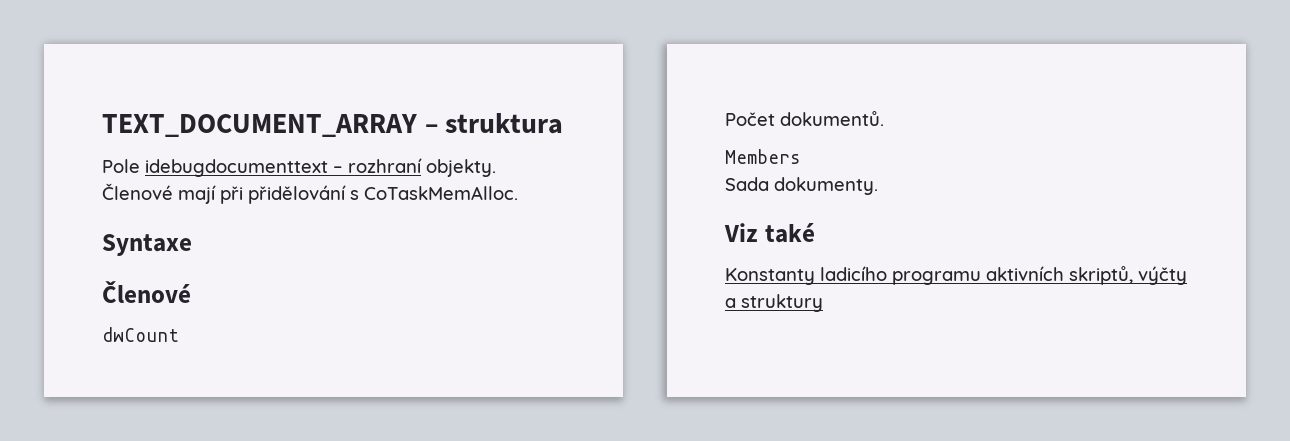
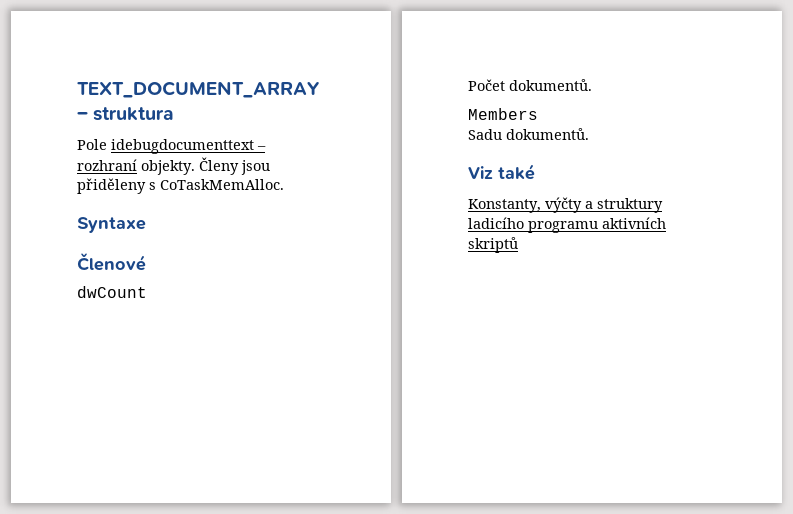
[102,183,346,204] Členové mají při přidělování -> [199,157,270,175] [77,178,146,194] Členy jsou přiděleny
[725,177,878,195] Sada dokumenty. -> [468,128,589,140] Sadu dokumentů.
[725,266,1187,285] [725,294,823,312] Konstanty ladicího programu aktivních skriptů, výčty a struktury -> [468,197,663,213] [468,217,666,233] [468,237,518,253] Konstanty, výčty a struktury ladicího programu aktivních skriptů

